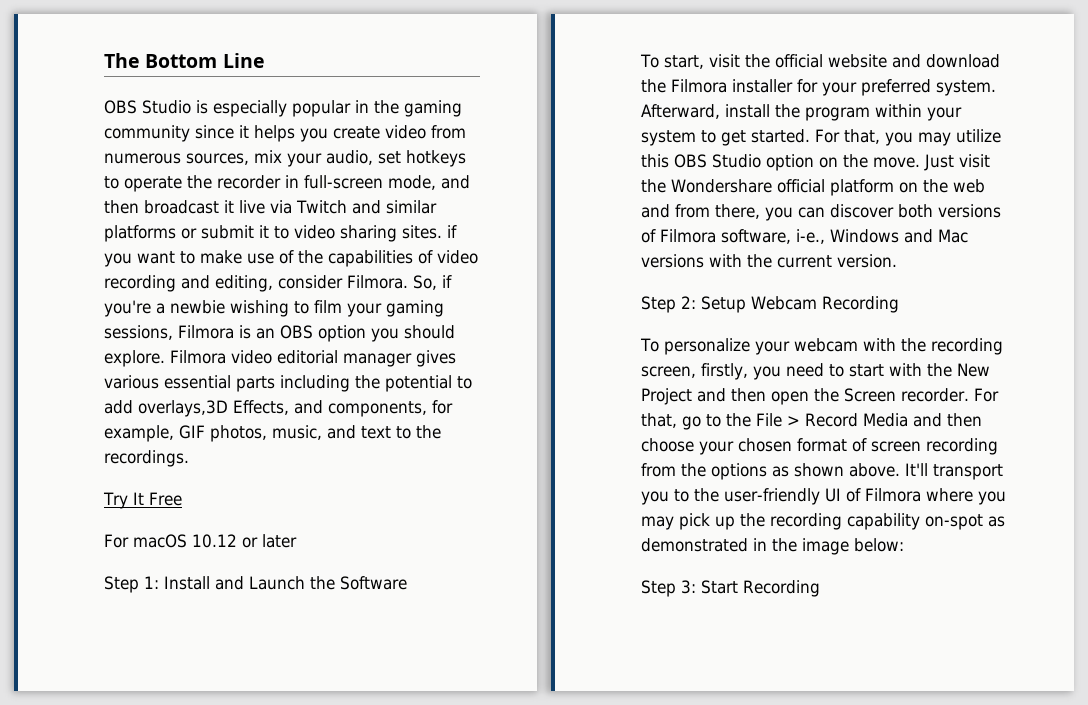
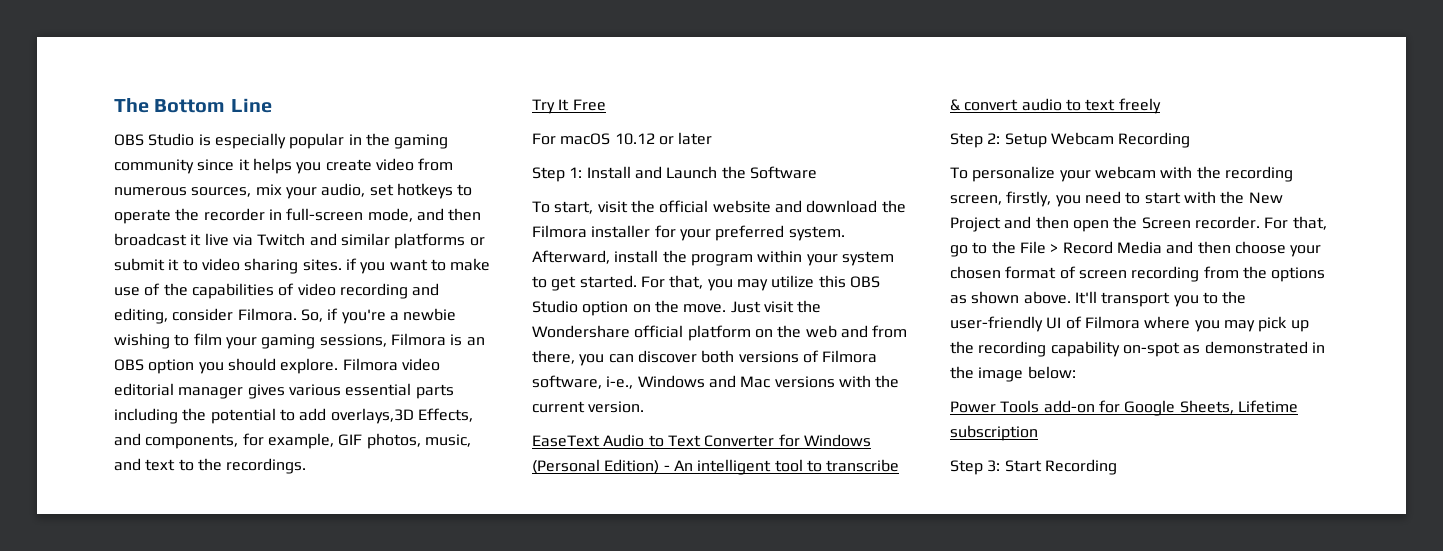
(897, 261) none -> [532,434,871,447] [532,459,900,475] [950,98,1161,114] // EaseText Audio to Text Converter for Windows (Personal Edition) - An intelligent tool to transcribe & convert audio to text freely
(904, 545) none -> [950,400,1298,416] [950,425,1038,441] // Power Tools add-on for Google Sheets, Lifetime subscription

